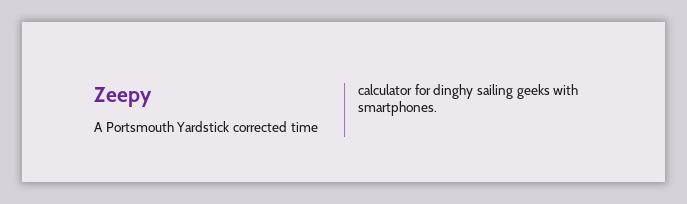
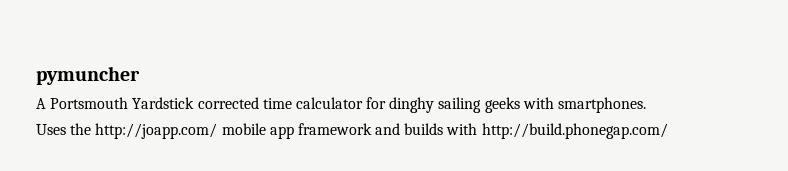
[94,87,152,107] Zeepy -> [36,66,140,85] pymuncher
(437, 108) none -> [36,123,668,139] // Uses the http://joapp.com/ mobile app framework and builds with http://build.phonegap.com/

